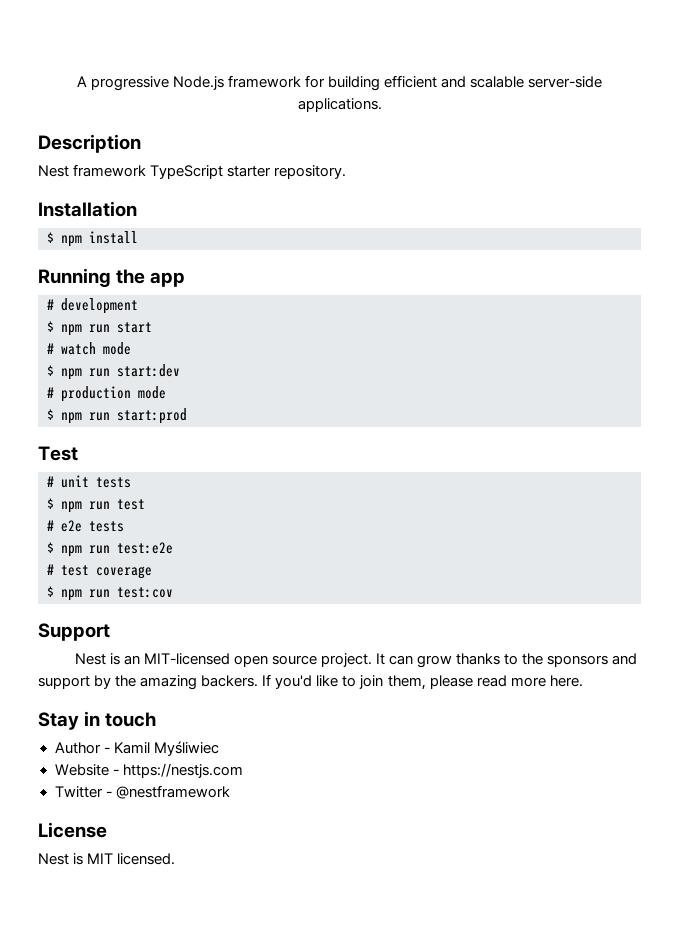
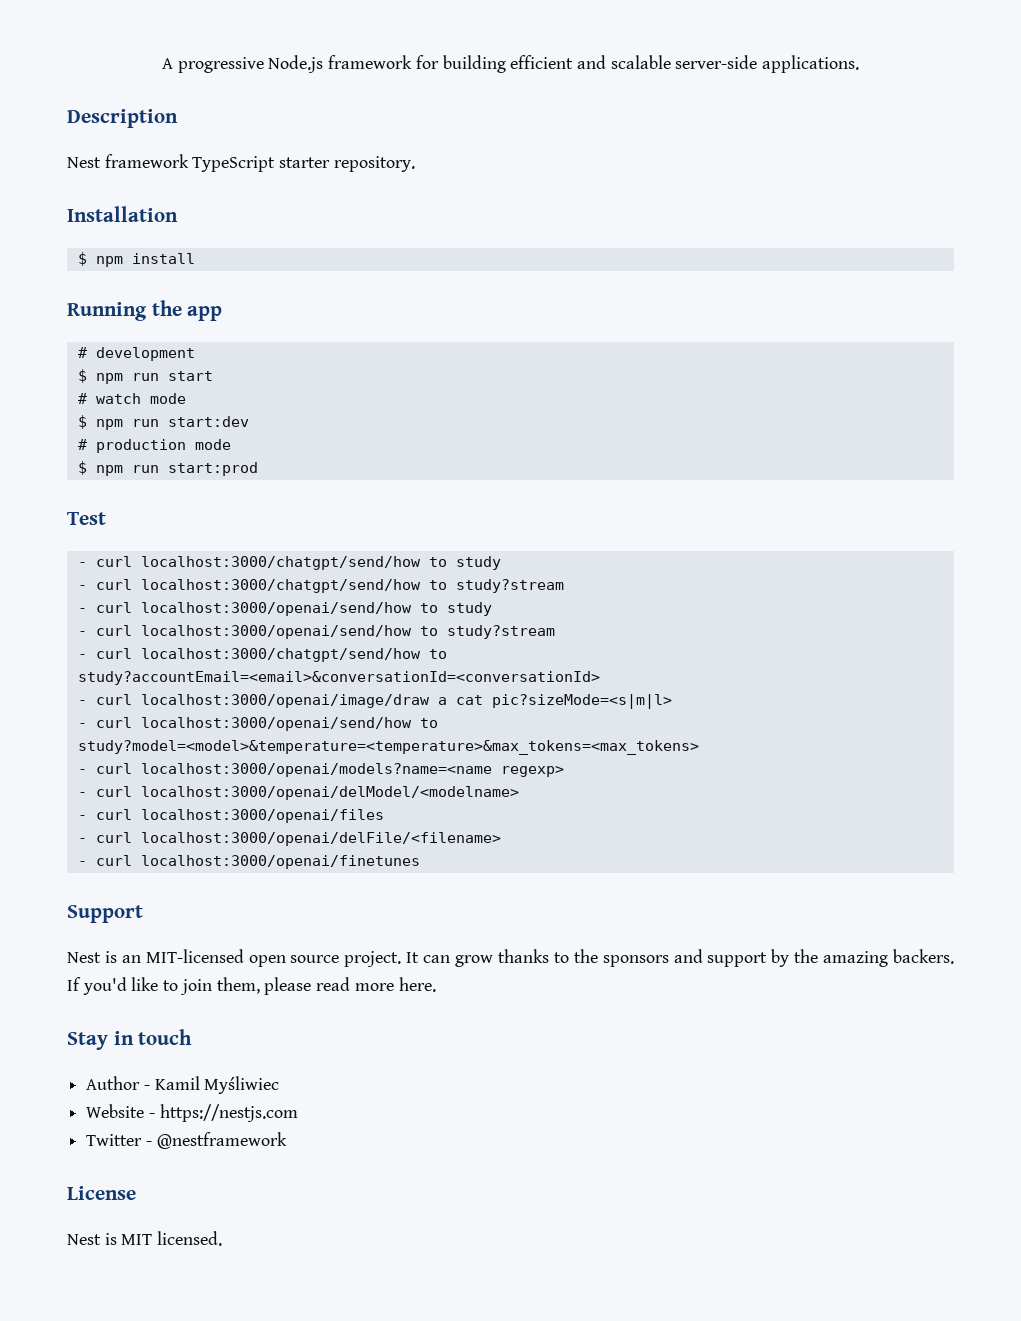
[47,475,131,488] [47,498,145,513] [47,520,124,532] [47,542,173,557] [47,564,152,579] [47,586,173,601] # unit tests // $ npm run test // # e2e tests // $ npm run test:e2e // # test coverage // $ npm run test:cov -> [77,556,501,570] [77,579,564,593] [77,602,492,616] [77,625,555,639] [77,648,447,662] [77,671,600,685] [77,694,672,709] [77,717,438,731] [77,740,699,755] [77,763,564,777] [77,786,519,800] [77,809,384,823] [77,832,501,846] [77,855,420,869] - curl localhost:3000/chatgpt/send/how to study // - curl localhost:3000/chatgpt/send/how to study?stream // - curl localhost:3000/openai/send/how to study // - curl localhost:3000/openai/send/how to study?stream // - curl localhost:3000/chatgpt/send/how to study?accountEmail=<email>&conversationId=<conversationId> // - curl localhost:3000/openai/image/draw a cat pic?sizeMode=<s|m|l> // - curl localhost:3000/openai/send/how to study?model=<model>&temperature=<temperature>&max_tokens=<max_tokens> // - curl localhost:3000/openai/models?name=<name regexp> // - curl localhost:3000/openai/delModel/<modelname> // - curl localhost:3000/openai/files // - curl localhost:3000/openai/delFile/<filename> // - curl localhost:3000/openai/finetunes

